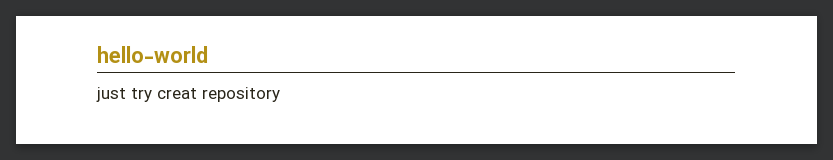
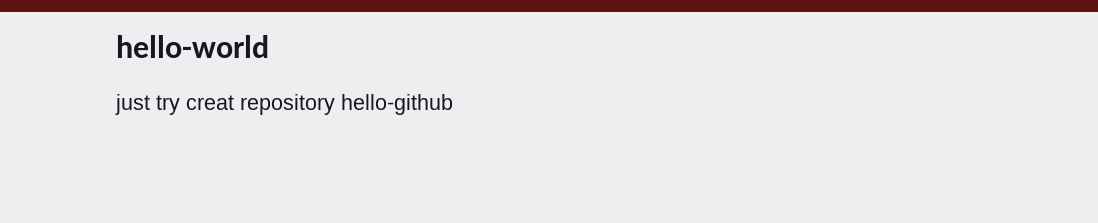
(280, 94) none -> [341,94,453,115] hello-github

